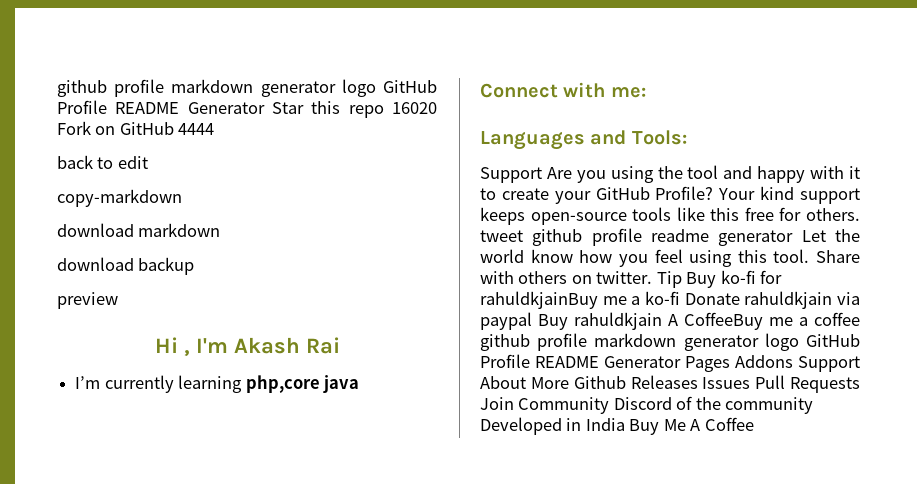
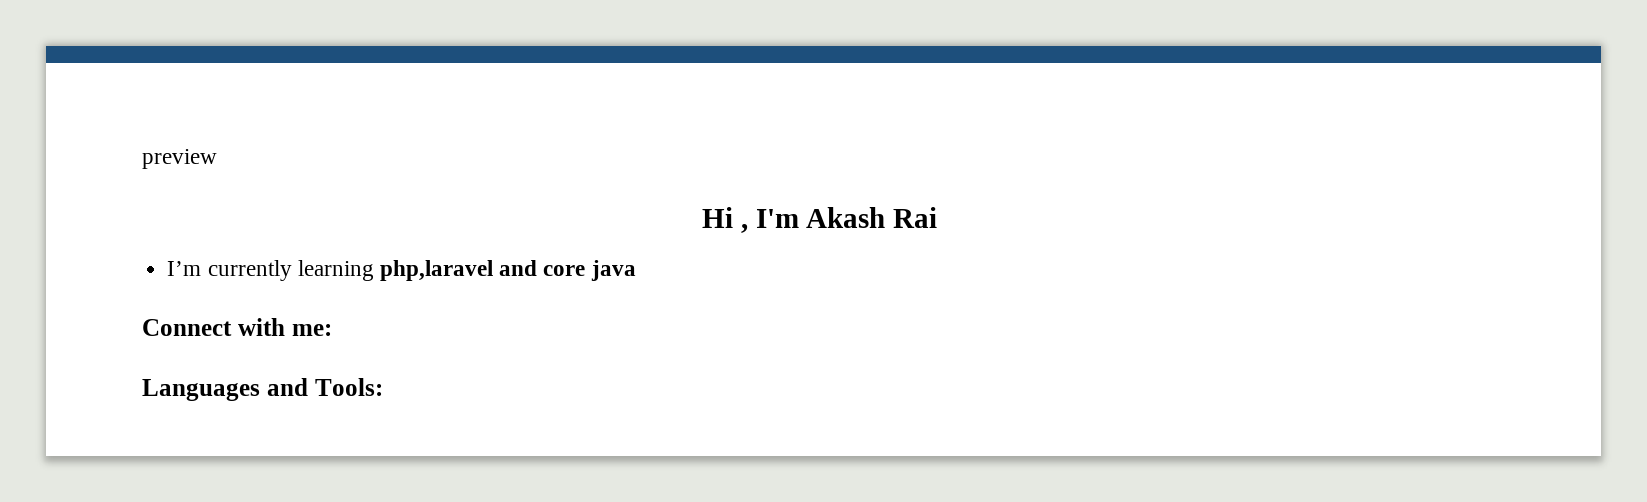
[57,79,437,97] [57,100,437,118] [57,121,215,135] [57,155,148,169] [57,189,182,207] [57,223,221,237] [57,257,195,275] github profile markdown generator logo GitHub Profile README Generator Star this repo 16020 Fork on GitHub 4444 // back to edit // copy-markdown // download markdown // download backup // -> (142, 159) none
[245,375,320,393] php,core -> [379,260,586,281] php,laravel and core
[480,165,860,183] [480,186,860,204] [480,207,860,225] [480,228,860,246] [480,249,860,267] [480,270,783,288] [480,291,860,309] [480,312,860,330] [480,333,860,351] [480,354,860,372] [480,375,860,393] [480,396,814,414] [480,417,754,435] // Support Are you using the tool and happy with it to create your GitHub Profile? Your kind support keeps open-source tools like this free for others. tweet github profile readme generator Let the world know how you feel using this tool. Share with others on twitter. Tip Buy ko-fi for rahuldkjainBuy me a ko-fi Donate rahuldkjain via paypal Buy rahuldkjain A CoffeeBuy me a coffee github profile markdown generator logo GitHub Profile README Generator Pages Addons Support About More Github Releases Issues Pull Requests Join Community Discord of the community Developed in India Buy Me A Coffee -> (383, 387) none

